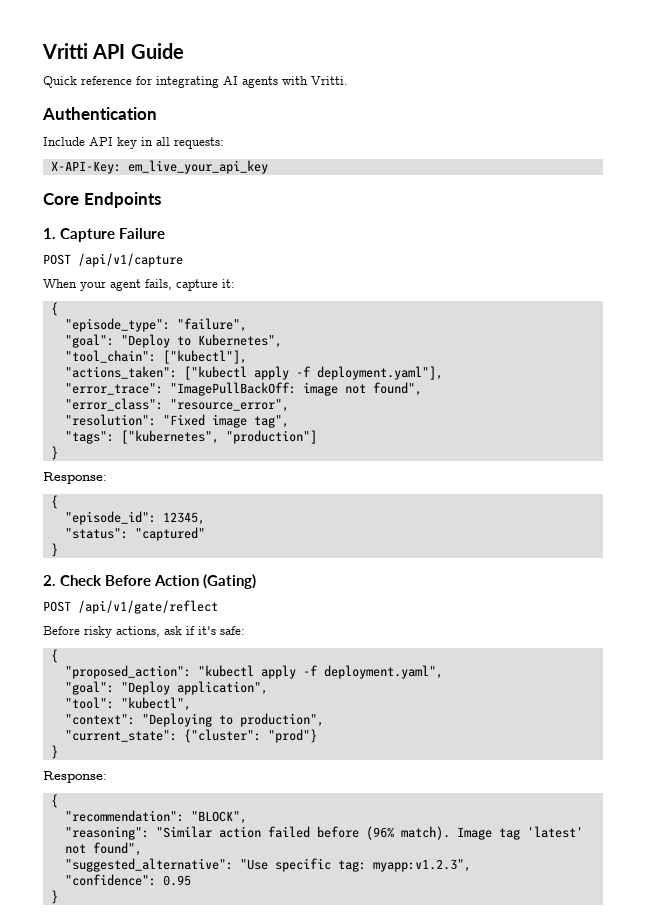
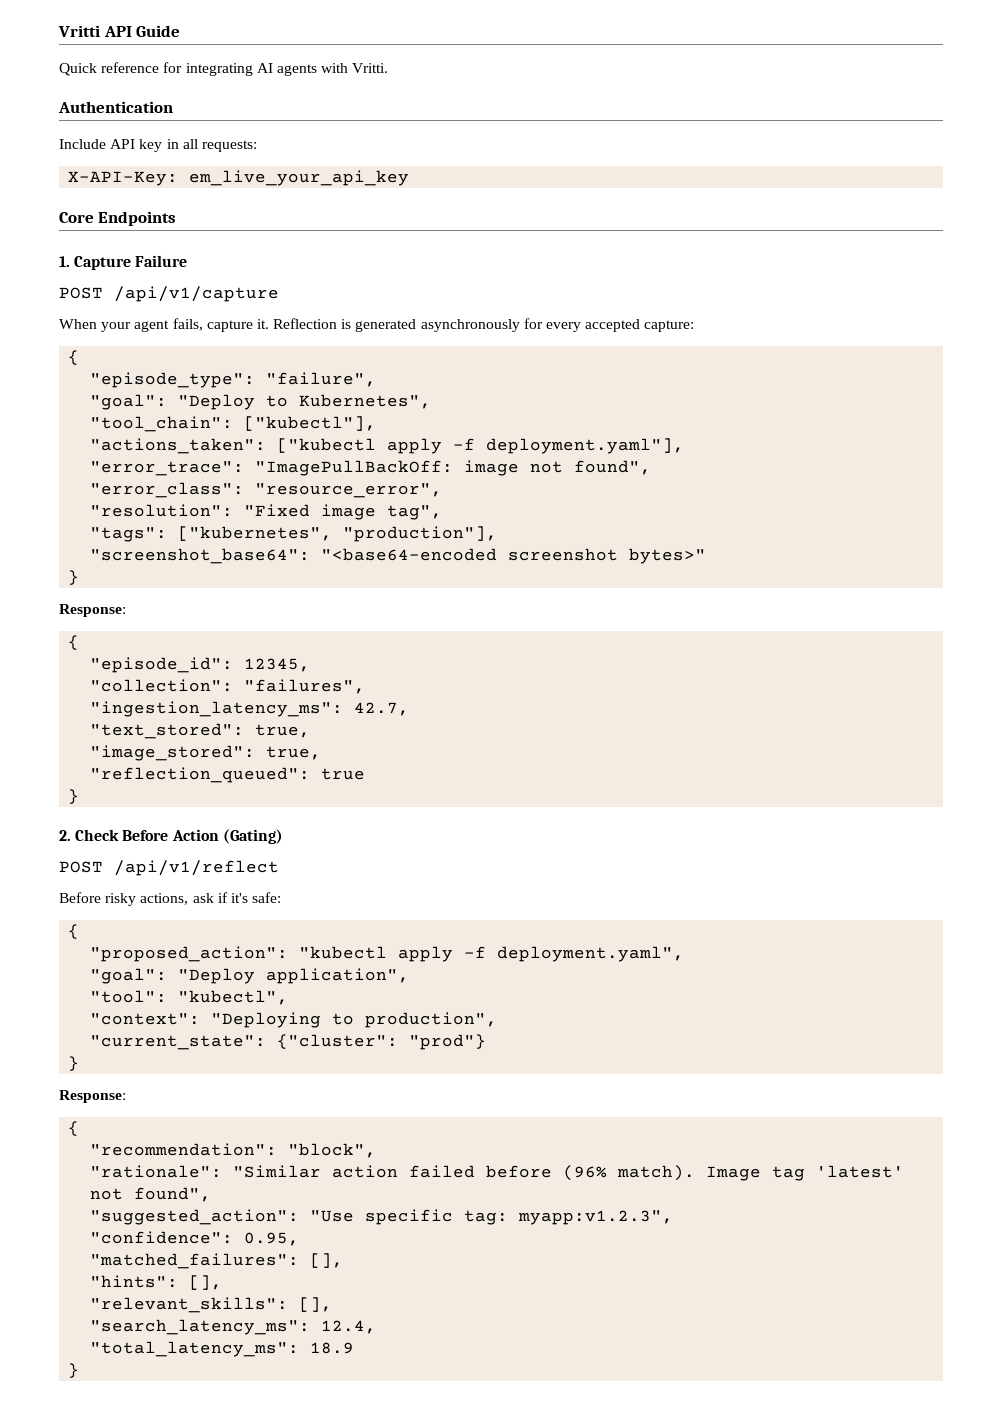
[222,279,235,288] it: -> [256,318,695,332] it. Reflection is generated asynchronously for every accepted capture:
[225,430,317,444] "production"] -> [343,526,498,542] [90,548,707,564] "production"], // "screenshot_base64": "<base64-encoded screenshot bytes>"
[64,527,205,541] "status": "captured" -> [90,679,366,694] [90,701,410,717] [90,723,311,739] [90,745,322,761] [90,767,366,783] "collection": "failures", // "ingestion_latency_ms": 42.7, // "text_stored": true, // "image_stored": true, // "reflection_queued": true
[78,600,218,614] /api/v1/gate/reflect -> [114,860,279,876] /api/v1/reflect
[190,811,247,824] [64,826,149,840] "BLOCK", // "reasoning": -> [288,1143,377,1158] [90,1165,223,1178] "block", // "rationale":
[64,858,233,872] "suggested_alternative": -> [90,1209,300,1225] "suggested_action":
[162,875,191,886] 0.95 -> [244,1232,300,1246] [90,1253,344,1269] [90,1275,223,1290] [90,1297,333,1313] [90,1319,377,1335] [90,1341,355,1357] 0.95, // "matched_failures": [], // "hints": [], // "relevant_skills": [], // "search_latency_ms": 12.4, // "total_latency_ms": 18.9

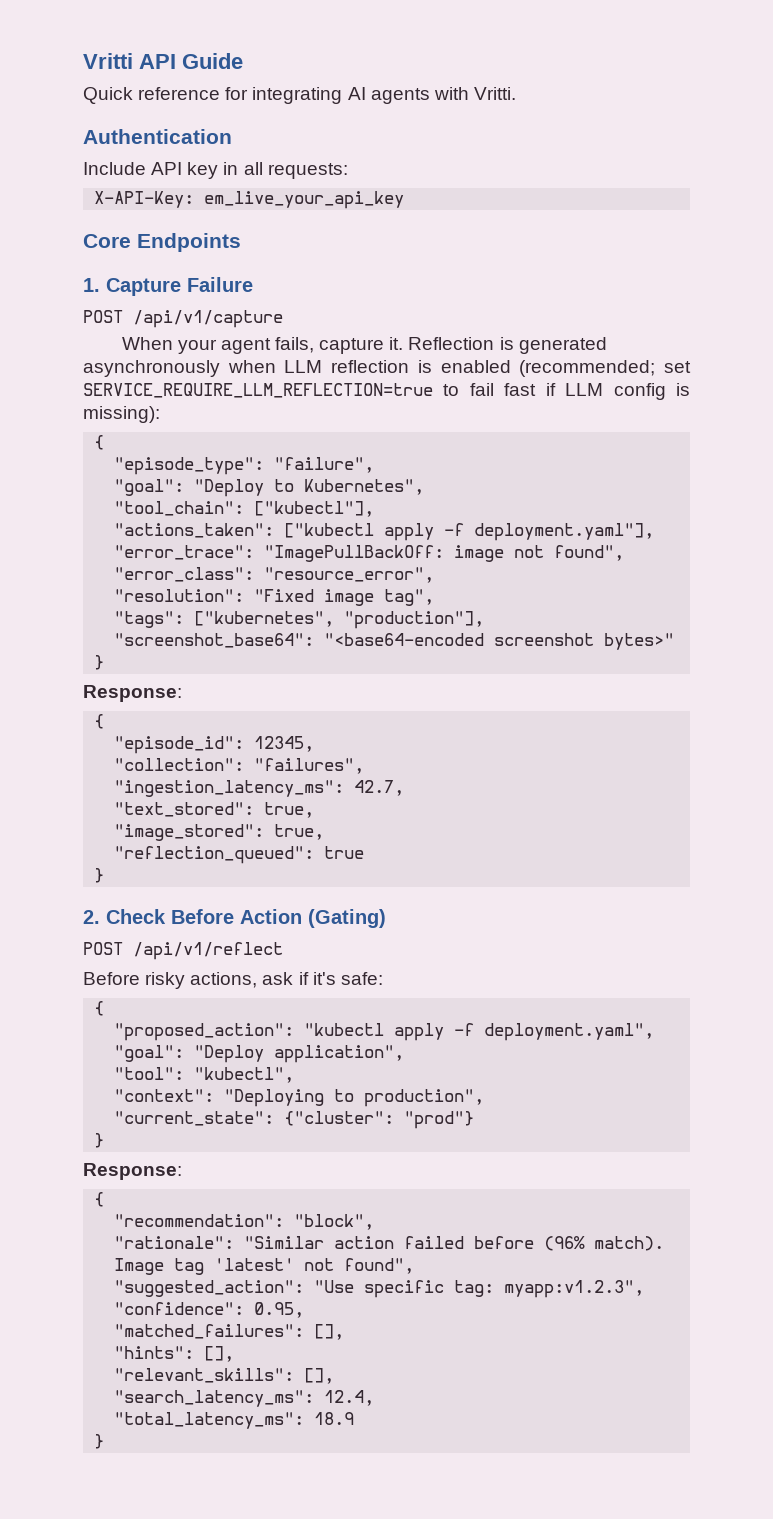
[523,318,695,332] for every accepted capture: -> [227,360,691,377] [83,383,691,400] [83,406,160,423] when LLM reflection is enabled (recommended; set SERVICE_REQUIRE_LLM_REFLECTION=true to fail fast if LLM config is missing):

